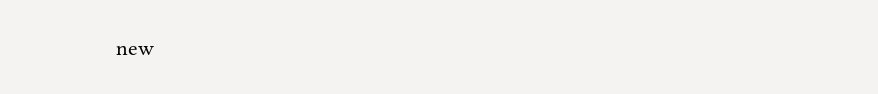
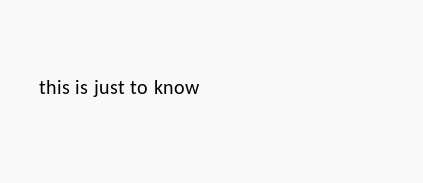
[116,45,154,55] new -> [39,80,200,97] this is just to know

